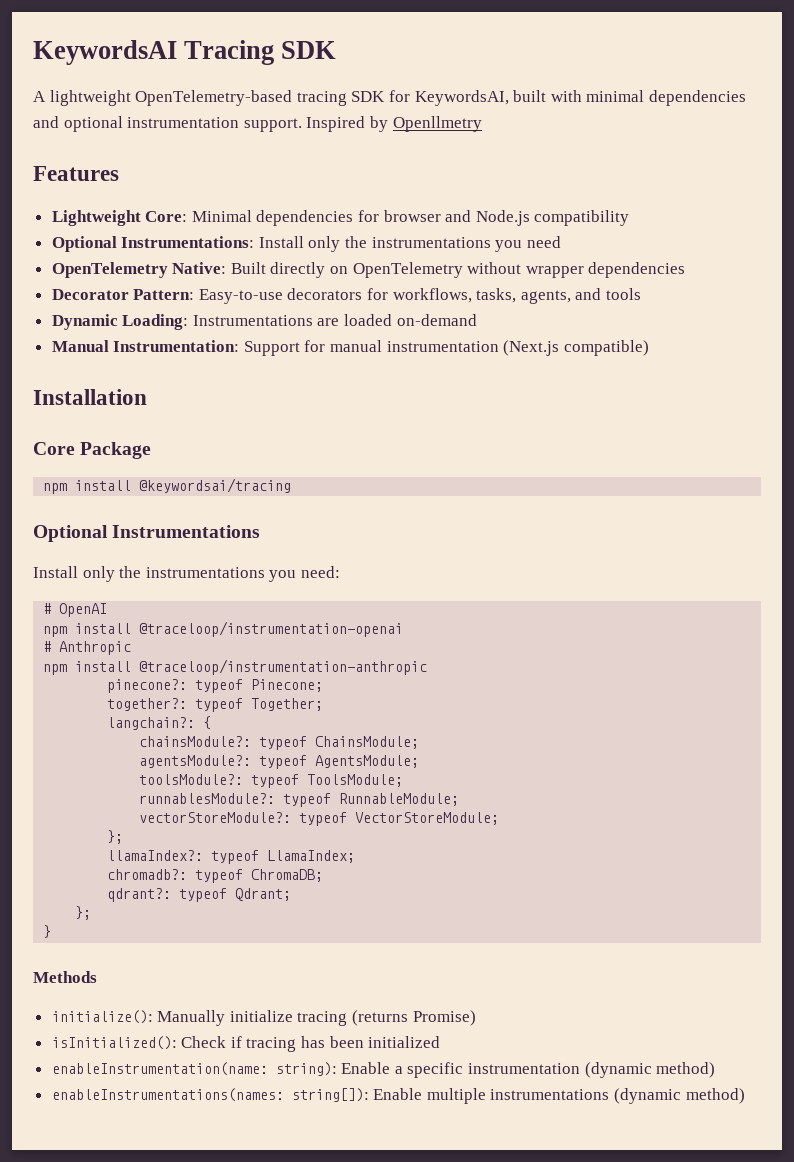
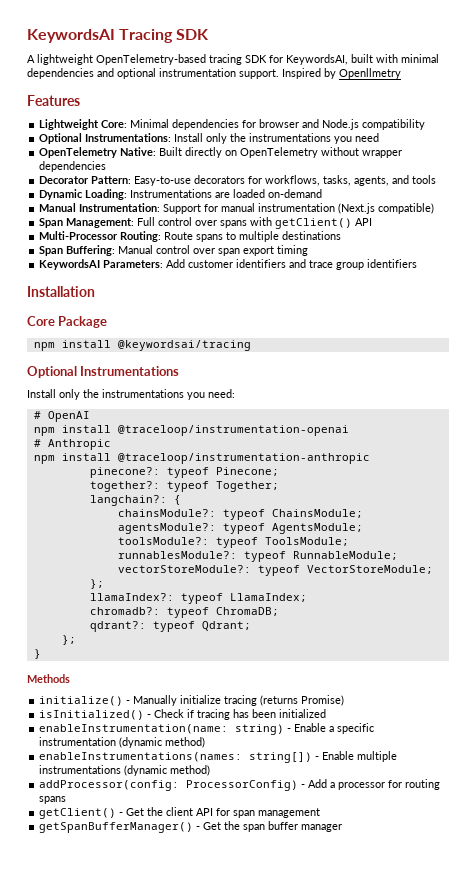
(649, 348) none -> [39,217,373,229] [39,231,342,242] [39,245,309,256] [39,259,418,270] // Span Management: Full control over spans with getClient() API // Multi-Processor Routing: Route spans to multiple destinations // Span Buffering: Manual control over span export timing // KeywordsAI Parameters: Add customer identifiers and trace group identifiers
[51,1010,153,1024] initialize(): -> [39,696,131,706] initialize() -
[51,1036,177,1050] isInitialized(): -> [39,710,152,720] isInitialized() -
[275,1062,337,1076] string): -> [235,724,292,735] string) -
[291,1088,369,1102] string[]): -> [249,752,320,763] string[]) -
(745, 1096) none -> [39,779,441,791] [39,796,67,804] [39,807,321,819] [39,821,343,833] // addProcessor(config: ProcessorConfig) - Add a processor for routing spans // getClient() - Get the client API for span management // getSpanBufferManager() - Get the span buffer manager

